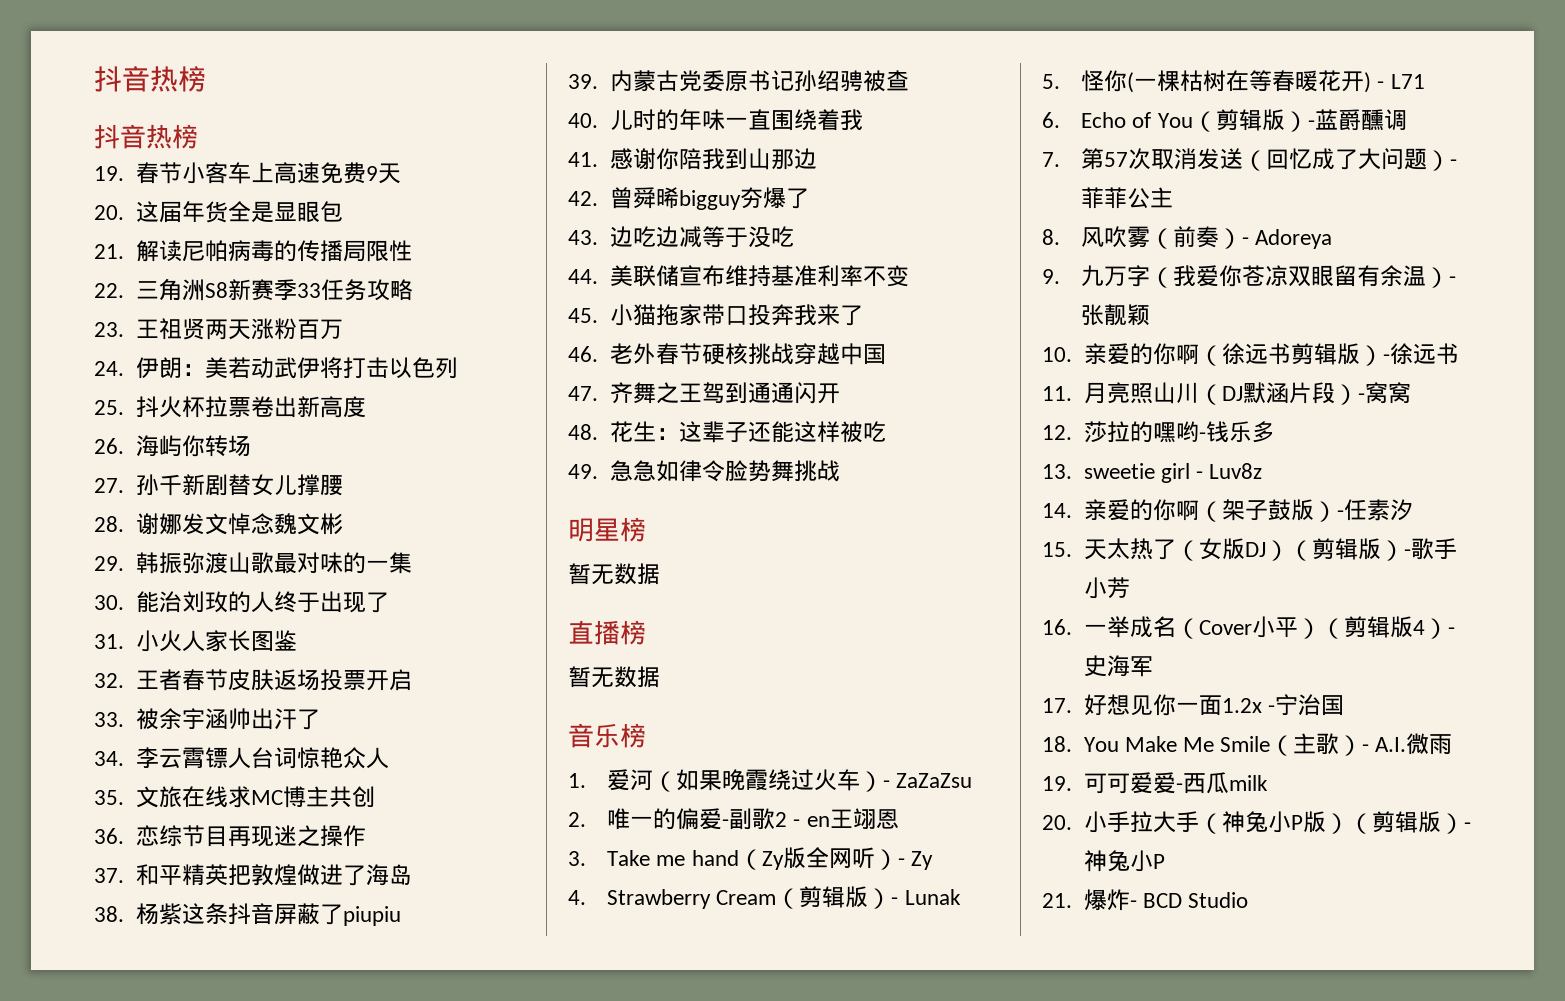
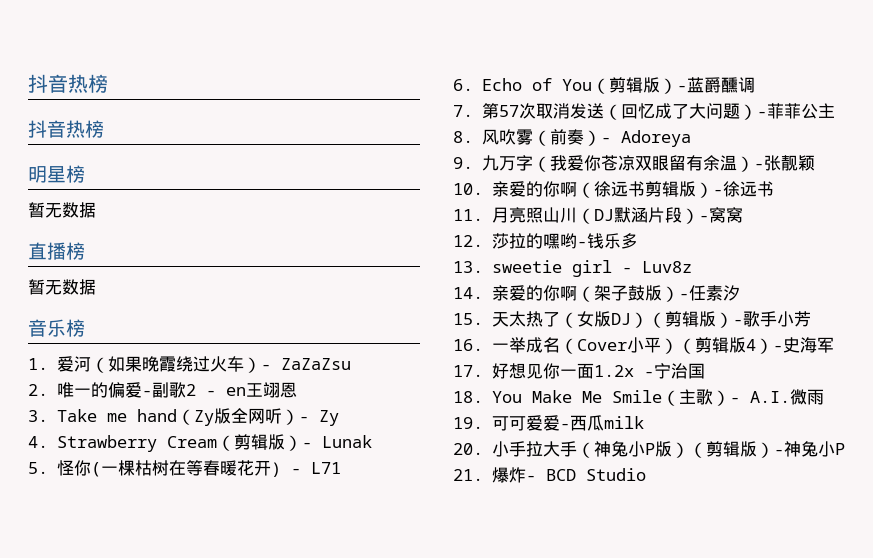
[94,162,401,184] [94,201,343,223] [94,240,412,262] [94,278,413,301] [94,318,343,340] [94,357,458,379] [94,396,366,418] [94,435,251,457] [94,474,343,496] [94,513,343,535] [94,552,412,574] [94,591,389,613] [94,630,297,652] [94,669,412,691] [94,708,320,730] [94,747,389,769] [94,786,375,808] [94,825,366,847] [94,864,412,886] [94,903,401,926] [568,70,909,92] [568,109,863,131] [568,148,817,170] [568,187,809,210] [568,226,794,248] [568,265,909,287] [568,304,863,326] [568,343,886,365] [568,382,840,404] [568,421,886,443] [568,460,840,482] // 19.春节小客车上高速免费9天 // 20.这届年货全是显眼包 // 21.解读尼帕病毒的传播局限性 // 22.三角洲S8新赛季33任务攻略 // 23.王祖贤两天涨粉百万 // 24.伊朗：美若动武伊将打击以色列 // 25.抖火杯拉票卷出新高度 // 26.海屿你转场 // 27.孙千新剧替女儿撑腰 // 28.谢娜发文悼念魏文彬 // 29.韩振弥渡山歌最对味的一集 // 30.能治刘玫的人终于出现了 // 31.小火人家长图鉴 // 32.王者春节皮肤返场投票开启 // 33.被余宇涵帅出汗了 // 34.李云霄镖人台词惊艳众人 // 35.文旅在线求MC博主共创 // 36.恋综节目再现迷之操作 // 37.和平精英把敦煌做进了海岛 // 38.杨紫这条抖音屏蔽了piupiu // 39.内蒙古党委原书记孙绍骋被查 // 40.儿时的年味一直围绕着我 // 41.感谢你陪我到山那边 // 42.曾舜晞bigguy夯爆了 // 43.边吃边减等于没吃 // 44.美联储宣布维持基准利率不变 // 45.小猫拖家带口投奔我来了 // 46.老外春节硬核挑战穿越中国 // 47.齐舞之王驾到通通闪开 // 48.花生：这辈子还能这样被吃 // 49.急急如律令脸势舞挑战 -> (104, 129) none

